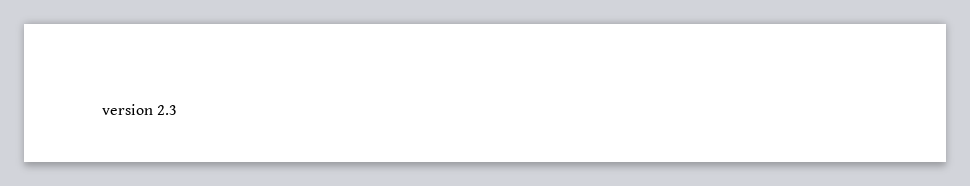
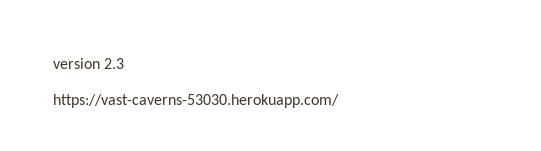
(178, 110) none -> [53,94,339,108] // https://vast-caverns-53030.herokuapp.com/

